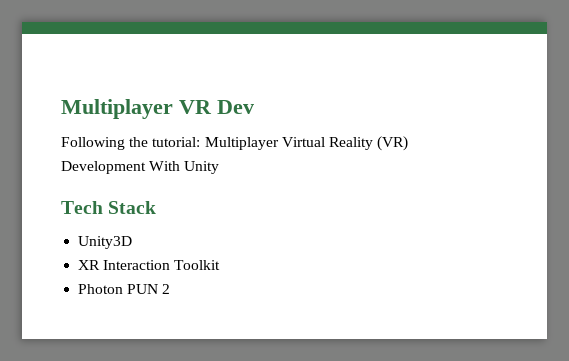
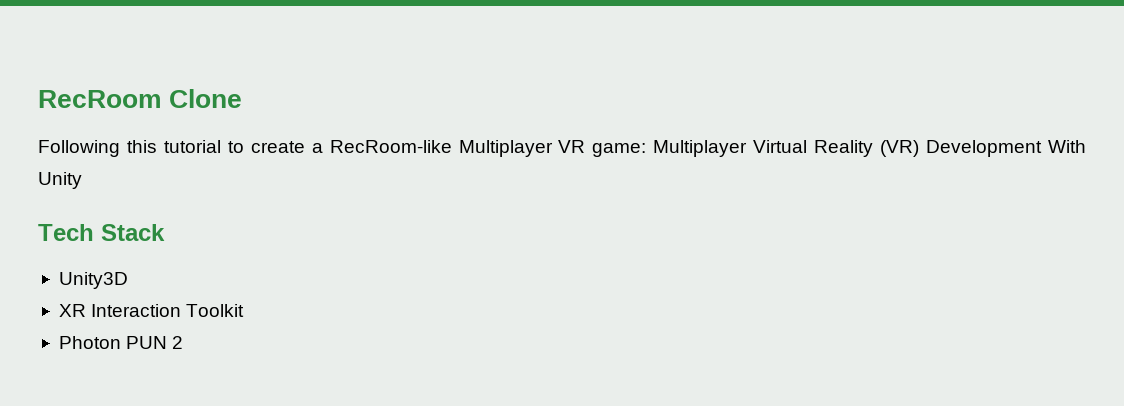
[61,99,254,119] [61,137,201,150] Multiplayer VR Dev // Following the tutorial: -> [38,89,243,108] [38,140,647,157] RecRoom Clone // Following this tutorial to create a RecRoom-like Multiplayer VR game:

